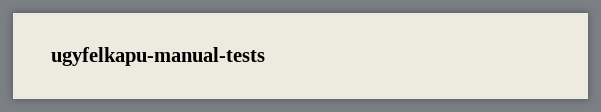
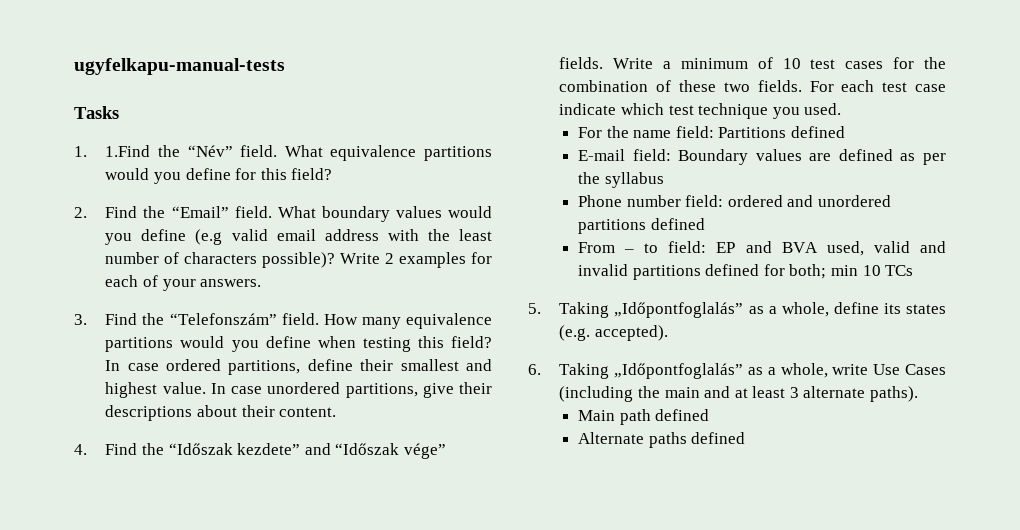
(265, 56) none -> [74,106,119,119] [74,145,492,161] [105,168,333,184] [74,206,492,222] [105,229,492,245] [105,252,492,268] [105,275,262,291] [74,313,492,329] [105,336,493,352] [105,359,493,375] [105,382,492,398] [105,405,337,421] [74,443,446,459] [559,57,946,69] [559,80,947,92] [559,103,842,119] [578,126,845,138] [578,149,946,165] [578,172,664,188] [578,195,891,207] [578,218,705,234] [578,241,946,256] [578,264,914,280] [528,302,946,318] [559,325,668,341] [528,363,947,379] [559,386,919,402] [578,409,710,425] [578,432,746,448] // Tasks // 1. 1.Find the “Név” field. What equivalence partitions would you define for this field? // 2. Find the “Email” field. What boundary values would you define (e.g valid email address with the least number of characters possible)? Write 2 examples for each of your answers. // 3. Find the “Telefonszám” field. How many equivalence partitions would you define when testing this field? In case ordered partitions, define their smallest and highest value. In case unordered partitions, give their descriptions about their content. // 4. Find the “Időszak kezdete” and “Időszak vége” fields. Write a minimum of 10 test cases for the combination of these two fields. For each test case indicate which test technique you used. // For the name field: Partitions defined // E-mail field: Boundary values are defined as per the syllabus // Phone number field: ordered and unordered partitions defined // From – to field: EP and BVA used, valid and invalid partitions defined for both; min 10 TCs // 5. Taking „Időpontfoglalás” as a whole, define its states (e.g. accepted). // 6. Taking „Időpontfoglalás” as a whole, write Use Cases (including the main and at least 3 alternate paths). // Main path defined // Alternate paths defined

